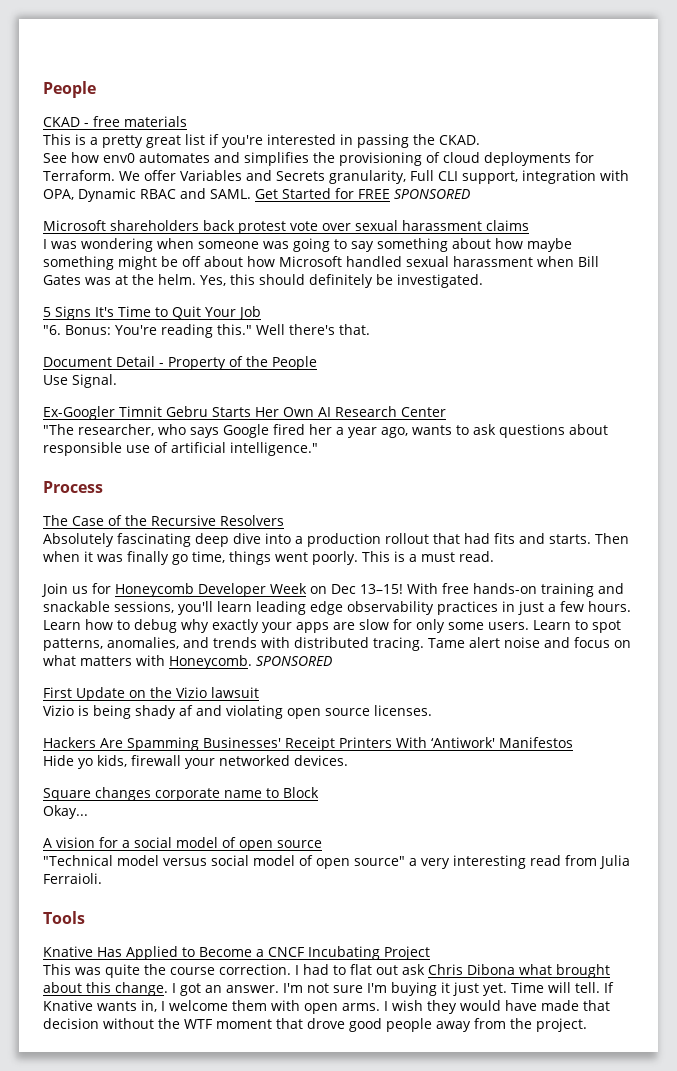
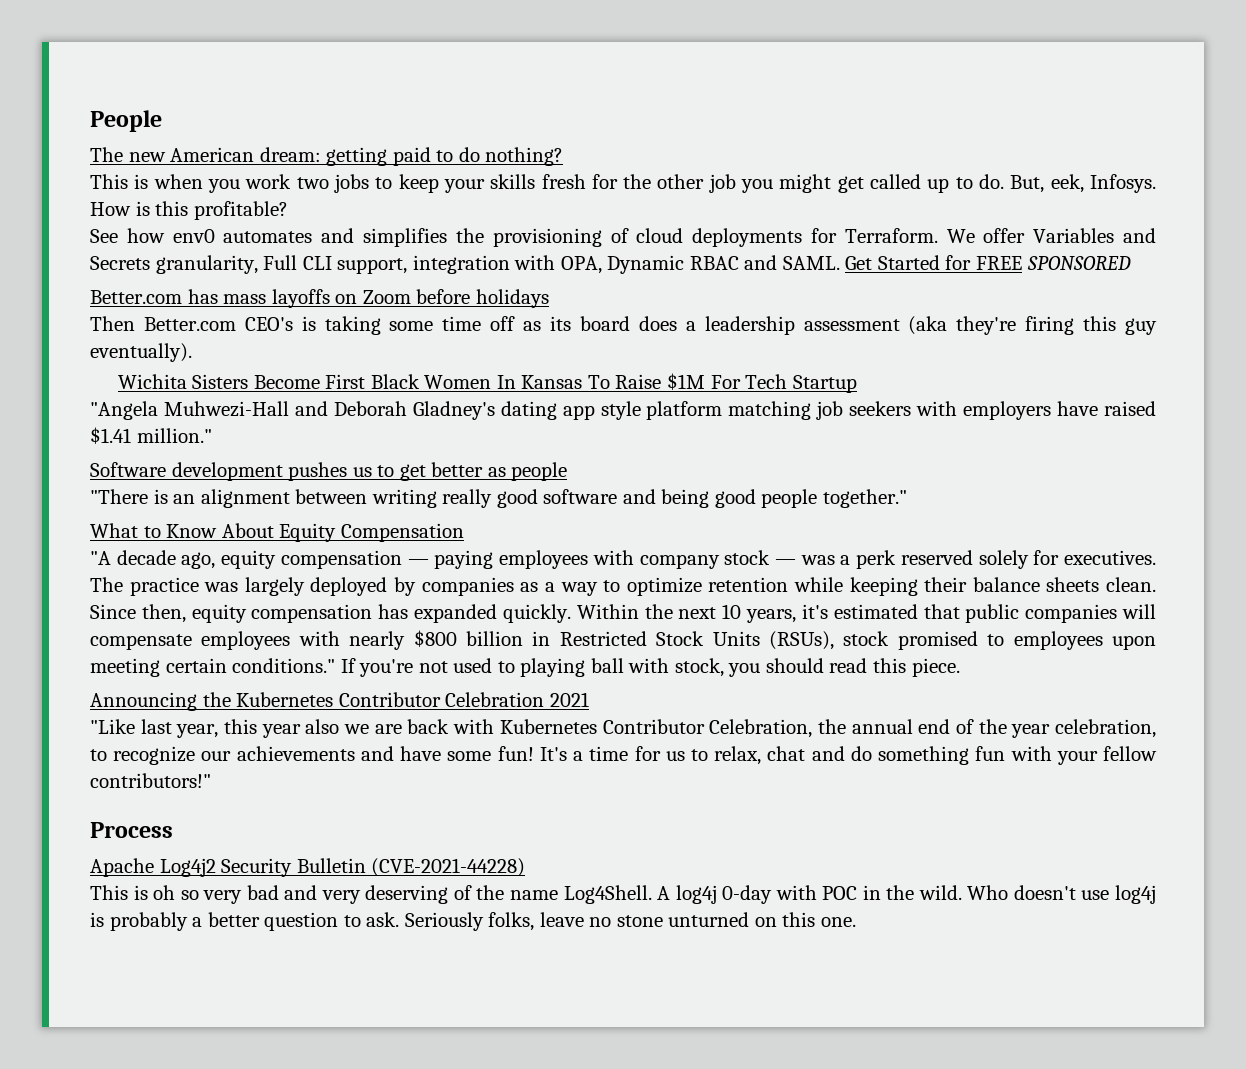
[43,81,96,98] [43,116,187,127] [43,134,480,148] People // CKAD - free materials // This is a pretty great list if you're interested in passing the CKAD. -> [90,110,162,132] [90,147,564,166] [90,174,1157,193] [90,201,288,220] People // The new American dream: getting paid to do nothing? // This is when you work two jobs to keep your skills fresh for the other job you might get called up to do. But, eek, Infosys. How is this profitable?
[43,220,529,234] [43,238,572,252] [43,256,599,270] [43,274,483,288] [43,306,261,320] [43,324,370,338] [43,356,317,370] [43,374,117,388] [43,406,446,420] [43,424,608,438] [43,442,318,456] [43,481,103,493] [43,515,284,526] [43,533,629,547] [43,551,494,565] [41,583,624,597] [43,601,631,615] [43,619,621,633] [43,637,631,651] [43,655,332,669] [43,687,259,701] [43,705,432,719] [43,737,573,751] [43,755,348,769] [43,787,319,801] [43,805,88,819] [43,837,322,851] [43,855,630,869] [43,873,102,884] [43,911,85,924] [43,946,430,960] [43,964,610,978] [43,982,614,996] [43,1000,610,1014] [43,1018,587,1032] Microsoft shareholders back protest vote over sexual harassment claims // I was wondering when someone was going to say something about how maybe something might be off about how Microsoft handled sexual harassment when Bill Gates was at the helm. Yes, this should definitely be investigated. // 5 Signs It's Time to Quit Your Job // "6. Bonus: You're reading this." Well there's that. // Document Detail - Property of the People // Use Signal. // Ex-Googler Timnit Gebru Starts Her Own AI Research Center // "The researcher, who says Google fired her a year ago, wants to ask questions about responsible use of artificial intelligence." // Process // The Case of the Recursive Resolvers // Absolutely fascinating deep dive into a production rollout that had fits and starts. Then when it was finally go time, things went poorly. This is a must read. // Join us for Honeycomb Developer Week on Dec 13–15! With free hands-on training and snackable sessions, you'll learn leading edge observability practices in just a few hours. Learn how to debug why exactly your apps are slow for only some users. Learn to spot patterns, anomalies, and trends with distributed tracing. Tame alert noise and focus on what matters with Honeycomb. SPONSORED // First Update on the Vizio lawsuit // Vizio is being shady af and violating open source licenses. // Hackers Are Spamming Businesses' Receipt Printers With ‘Antiwork' Manifestos // Hide yo kids, firewall your networked devices. // Square changes corporate name to Block // Okay... // A vision for a social model of open source // "Technical model versus social model of open source" a very interesting read from Julia Ferraioli. // Tools // Knative Has Applied to Become a CNCF Incubating Project // This was quite the course correction. I had to flat out ask Chris Dibona what brought about this change. I got an answer. I'm not sure I'm buying it just yet. Time will tell. If Knative wants in, I welcome them with open arms. I wish they would have made that decision without the WTF moment that drove good people away from the project. -> [90,289,549,308] [90,316,1158,335] [90,343,192,362] [117,373,857,393] [90,401,1157,420] [90,427,212,444] [90,462,568,481] [90,489,907,508] [90,523,464,542] [90,550,1156,569] [90,577,1156,596] [90,604,1157,623] [90,630,1156,650] [90,658,960,677] [90,692,589,711] [90,719,1157,738] [90,746,1158,765] [90,773,211,788] [90,822,173,838] [90,858,526,877] [90,885,1156,904] [90,912,857,931] Better.com has mass layoffs on Zoom before holidays // Then Better.com CEO's is taking some time off as its board does a leadership assessment (aka they're firing this guy eventually). // Wichita Sisters Become First Black Women In Kansas To Raise $1M For Tech Startup // "Angela Muhwezi-Hall and Deborah Gladney's dating app style platform matching job seekers with employers have raised $1.41 million." // Software development pushes us to get better as people // "There is an alignment between writing really good software and being good people together." // What to Know About Equity Compensation // "A decade ago, equity compensation — paying employees with company stock — was a perk reserved solely for executives. The practice was largely deployed by companies as a way to optimize retention while keeping their balance sheets clean. Since then, equity compensation has expanded quickly. Within the next 10 years, it's estimated that public companies will compensate employees with nearly $800 billion in Restricted Stock Units (RSUs), stock promised to employees upon meeting certain conditions." If you're not used to playing ball with stock, you should read this piece. // Announcing the Kubernetes Contributor Celebration 2021 // "Like last year, this year also we are back with Kubernetes Contributor Celebration, the annual end of the year celebration, to recognize our achievements and have some fun! It's a time for us to relax, chat and do something fun with your fellow contributors!" // Process // Apache Log4j2 Security Bulletin (CVE-2021-44228) // This is oh so very bad and very deserving of the name Log4Shell. A log4j 0-day with POC in the wild. Who doesn't use log4j is probably a better question to ask. Seriously folks, leave no stone unturned on this one.

